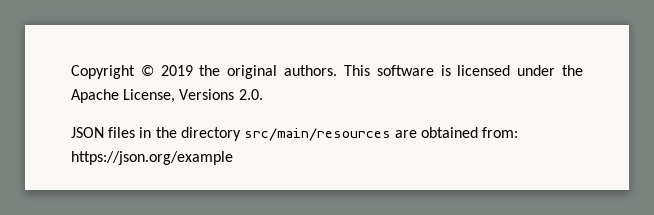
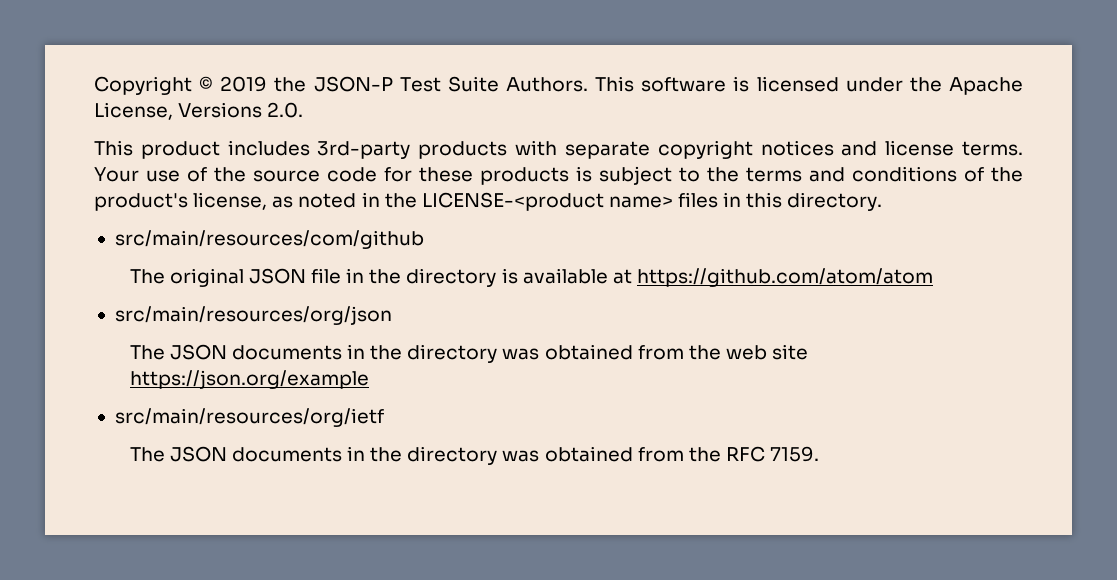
[227,65,338,79] original authors. -> [313,76,588,92] JSON-P Test Suite Authors.
[71,127,519,141] [71,151,233,165] JSON files in the directory src/main/resources are obtained from: https://json.org/example -> [94,140,1024,159] [94,166,1023,185] [94,192,883,211] [114,230,424,249] [129,268,933,287] [114,306,392,325] [129,344,809,363] [129,370,369,389] [114,408,384,427] [129,446,820,465] This product includes 3rd-party products with separate copyright notices and license terms. Your use of the source code for these products is subject to the terms and conditions of the product's license, as noted in the LICENSE-<product name> files in this directory. // src/main/resources/com/github // The original JSON file in the directory is available at https://github.com/atom/atom // src/main/resources/org/json // The JSON documents in the directory was obtained from the web site https://json.org/example // src/main/resources/org/ietf // The JSON documents in the directory was obtained from the RFC 7159.

